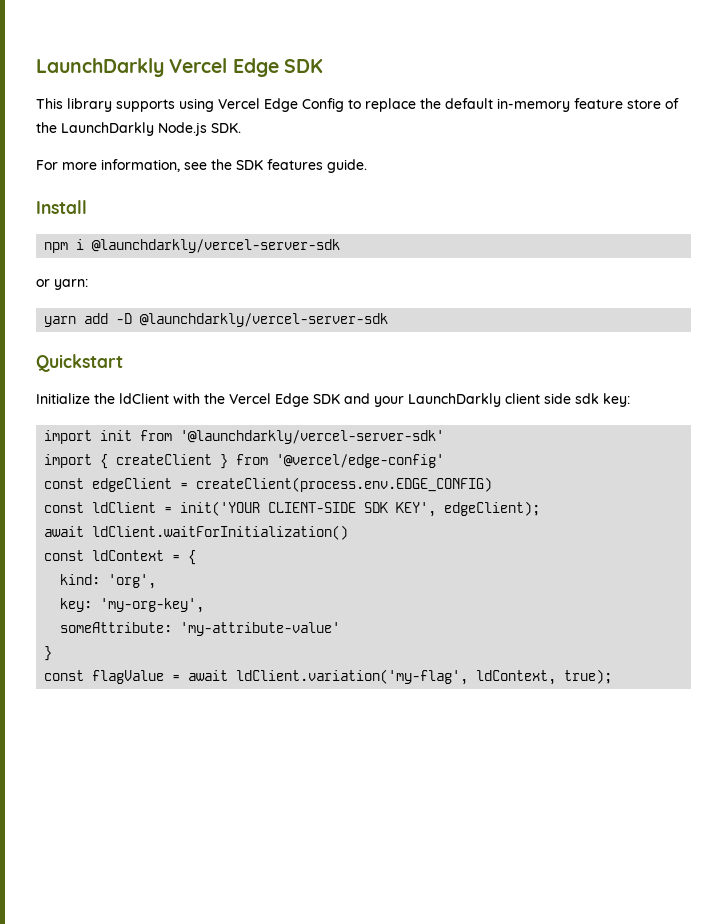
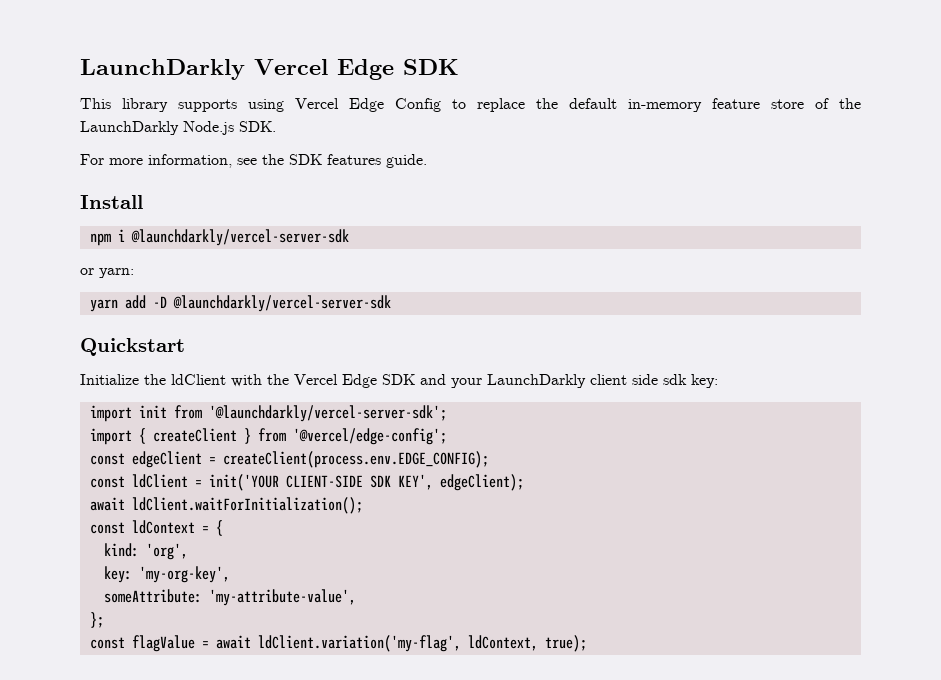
[180,430,445,444] '@launchdarkly/vercel-server-sdk' -> [208,405,447,422] '@launchdarkly/vercel-server-sdk';
[276,454,445,468] '@vercel/edge-config' -> [292,428,447,445] '@vercel/edge-config';
[196,477,493,492] createClient(process.env.EDGE_CONFIG) -> [222,451,489,468] createClient(process.env.EDGE_CONFIG);
[92,525,349,540] ldClient.waitForInitialization() -> [131,497,363,514] ldClient.waitForInitialization();
[180,622,341,636] [44,646,53,661] 'my-attribute-value' // } -> [208,589,356,606] [89,612,104,628] 'my-attribute-value', // };

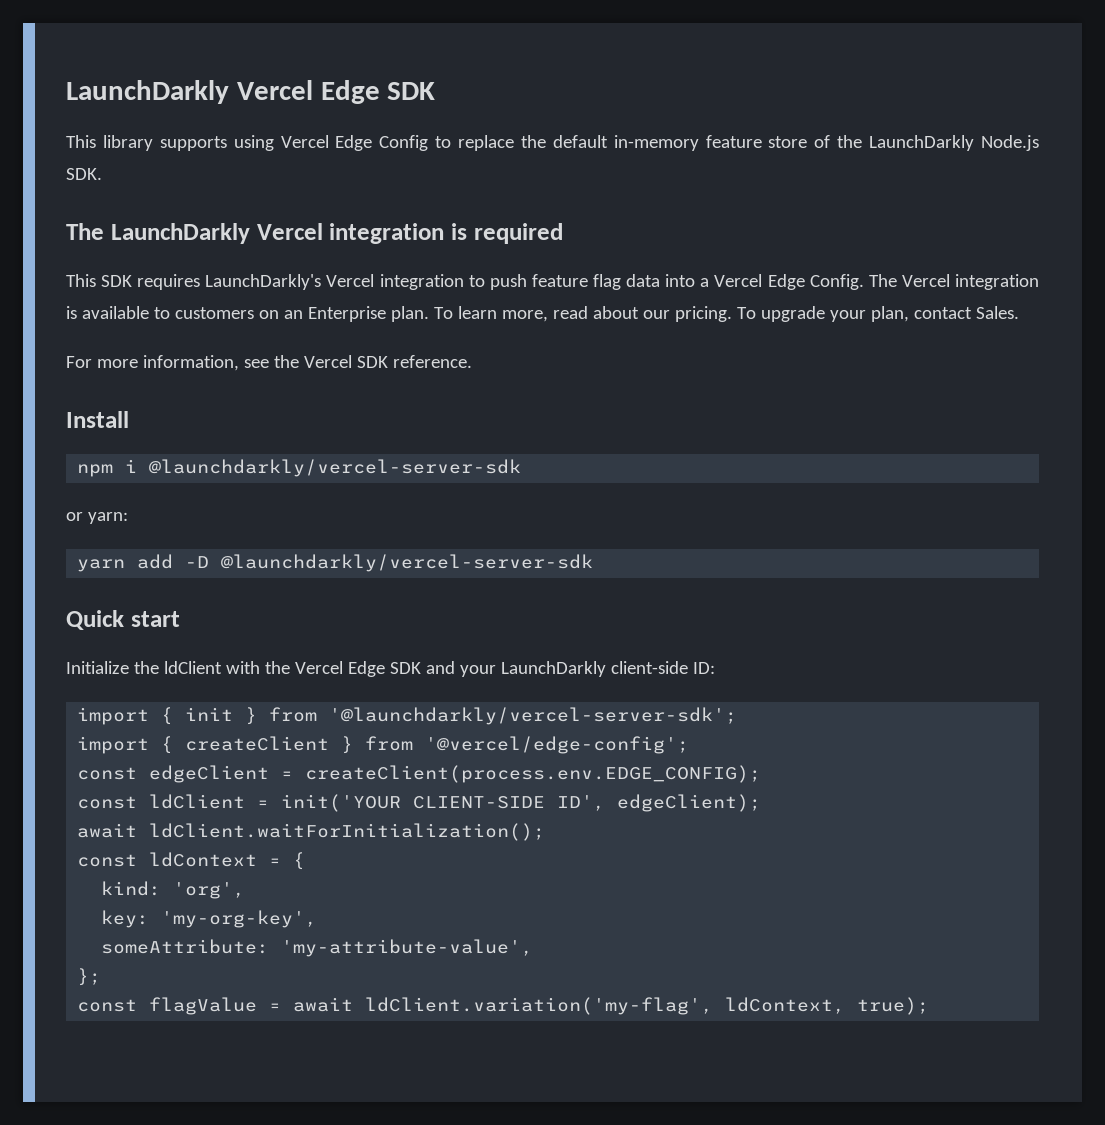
(276, 126) none -> [66,223,563,244] [66,274,1039,290] [66,306,1019,322] // The LaunchDarkly Vercel integration is required // This SDK requires LaunchDarkly's Vercel integration to push feature flag data into a Vercel Edge Config. The Vercel integration is available to customers on an Enterprise plan. To learn more, read about our pricing. To upgrade your plan, contact Sales.
[289,154,427,168] SDK features guide. -> [303,355,472,368] Vercel SDK reference.
[80,338,185,356] Quickstart -> [66,610,180,630] Quick start
[590,374,718,388] [89,405,167,422] client side sdk key: // import init -> [610,661,715,674] [77,707,258,725] client-side ID: // import { init }
[369,474,433,490] SDK KEY', -> [557,795,606,811] ID',

